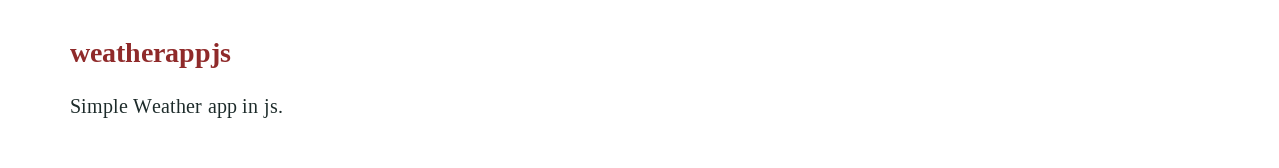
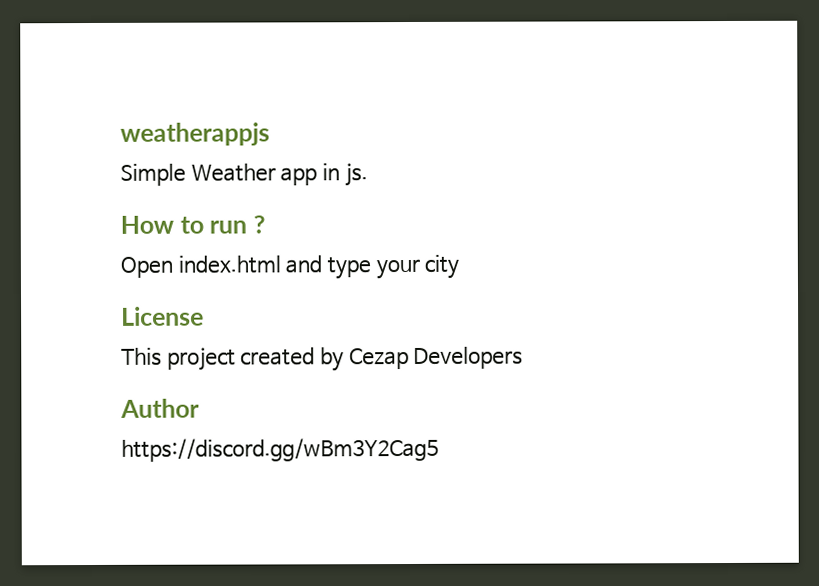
(283, 108) none -> [120,215,266,234] [120,254,460,280] [121,306,204,326] [121,346,524,372] [120,398,200,418] [121,437,439,462] // How to run ? // Open index.html and type your city // License // This project created by Cezap Developers // Author // https://discord.gg/wBm3Y2Cag5

